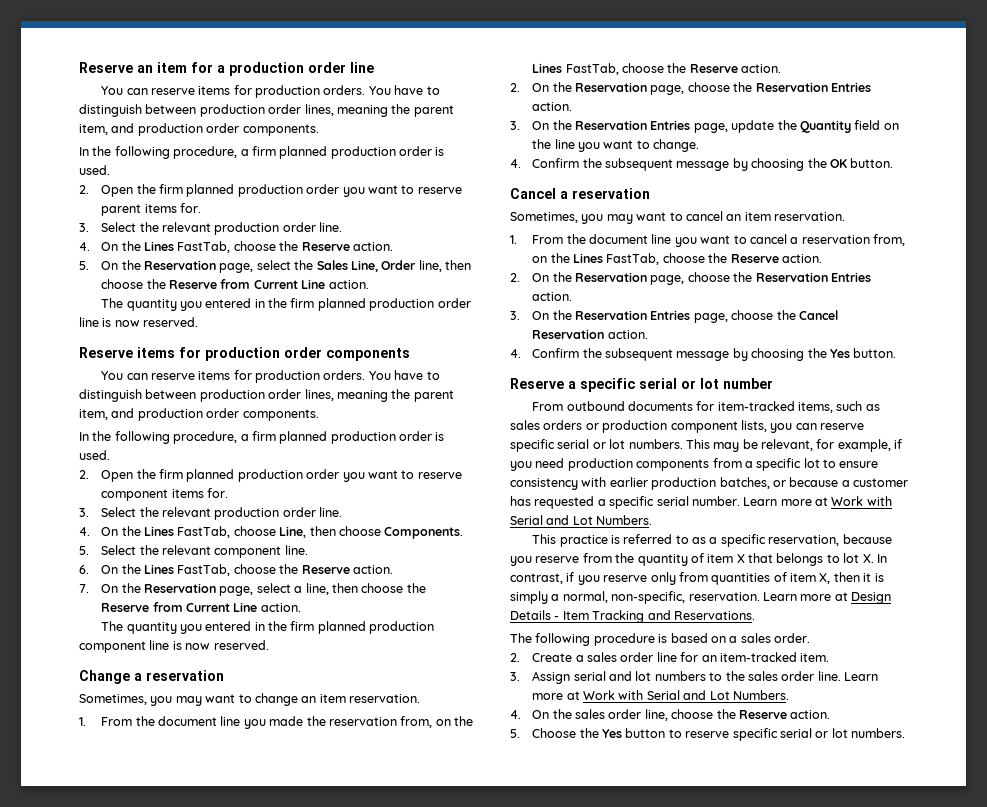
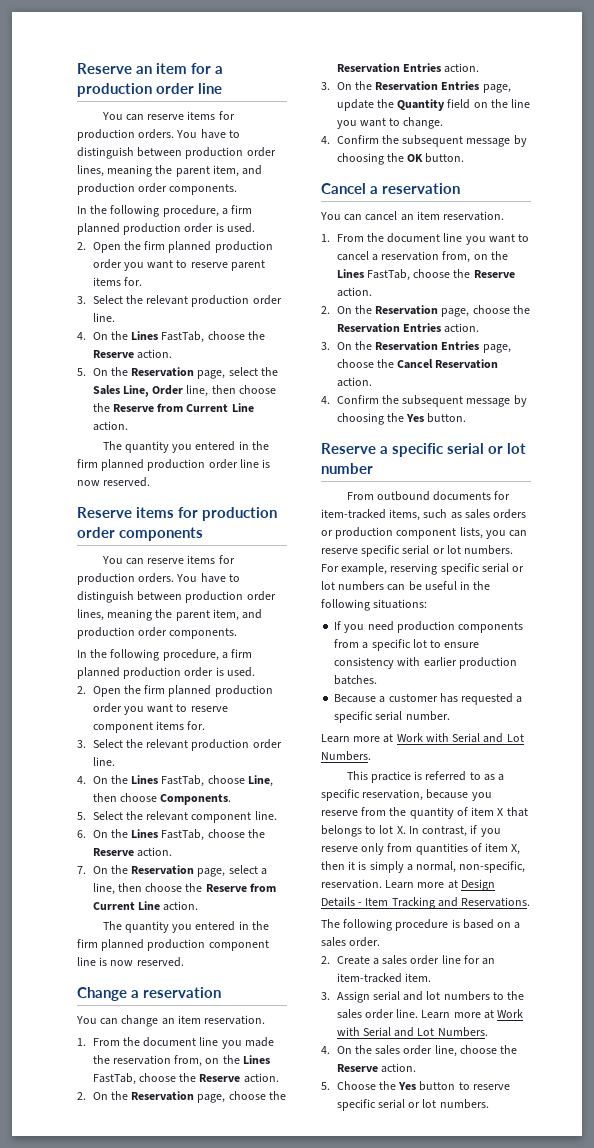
[79,694,252,706] Sometimes, you may want to -> [76,1016,119,1025] You can
[510,212,683,224] Sometimes, you may want to -> [320,212,363,221] You can
[685,439,903,452] This may be relevant, for example, if -> [321,563,525,575] [321,581,491,591] [321,599,428,611] [334,621,342,630] For example, reserving specific serial or lot numbers can be useful in the following situations: // If
[719,477,839,489] batches, or because -> [334,675,378,685] [334,694,377,703] batches. // Because
(740, 501) none -> (450, 716) //

